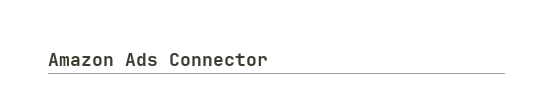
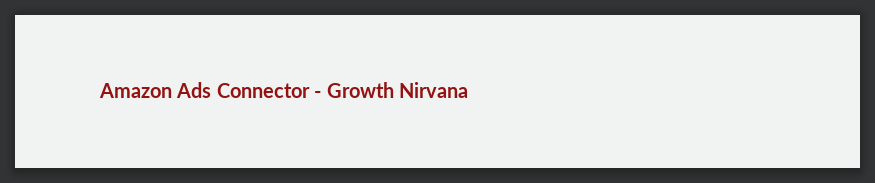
(268, 59) none -> [314,82,468,98] - Growth Nirvana

